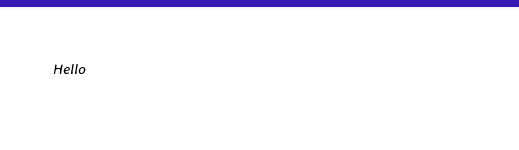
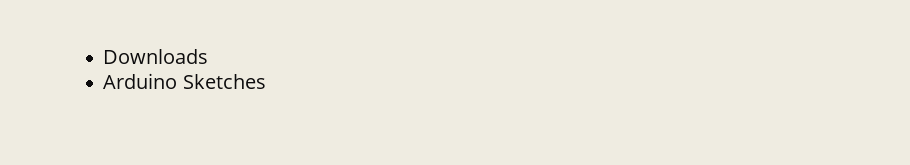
[53,64,86,74] Hello -> [103,49,209,64] [103,73,266,89] Downloads // Arduino Sketches

